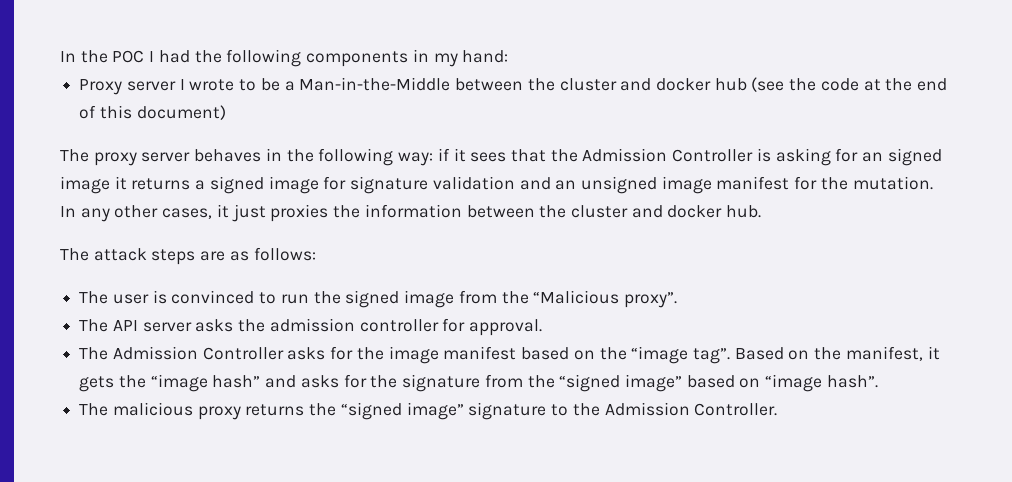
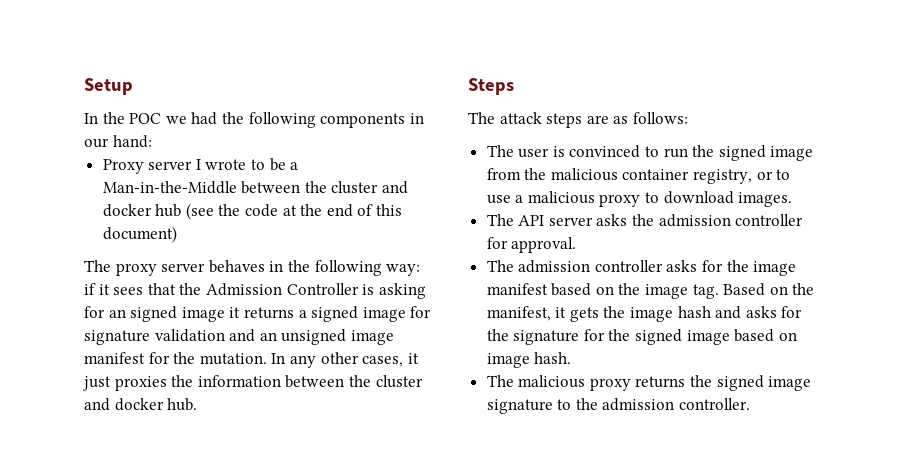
(60, 56) none -> [84,78,133,95] Setup //
[149,51,155,62] I -> [165,116,187,124] we
[433,53,458,67] my -> [84,138,109,148] our
(762, 211) none -> [468,78,514,95] // Steps
[533,290,677,308] “Malicious proxy”. -> [550,168,791,184] [486,191,793,207] malicious container registry, or to use a malicious proxy to download images.
[112,346,284,360] Admission Controller -> [518,260,663,273] admission controller
[631,346,730,364] “image tag”. -> [645,284,719,299] image tag.
[150,374,261,392] “image hash” -> [630,306,711,322] image hash
[484,374,878,392] from the “signed image” based on “image hash”. -> [583,329,797,345] [486,352,572,368] for the signed image based on image hash.
[340,402,464,420] “signed image” -> [716,375,812,391] signed image
[604,402,778,416] Admission Controller. -> [602,398,751,411] admission controller.

